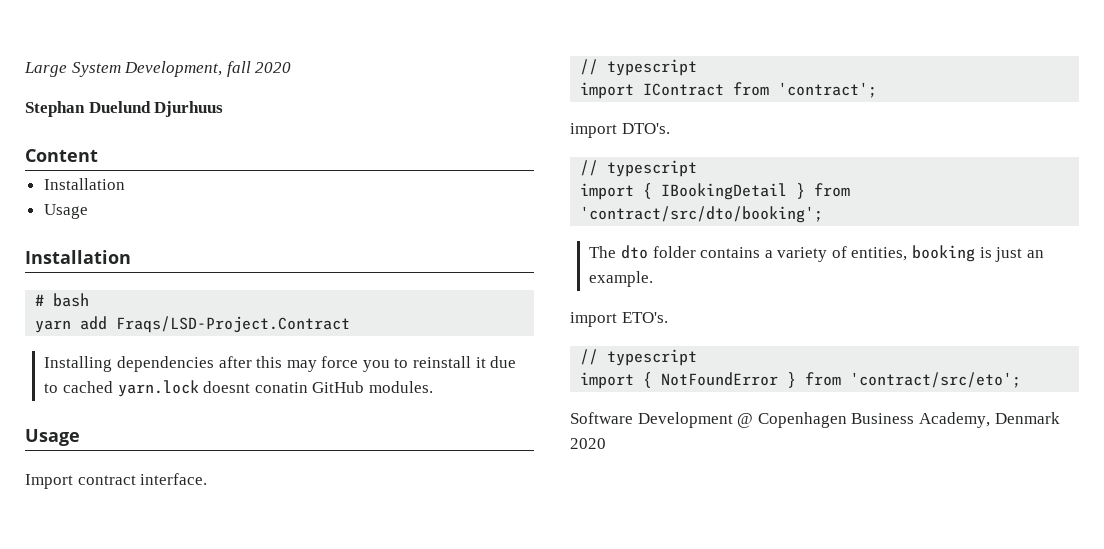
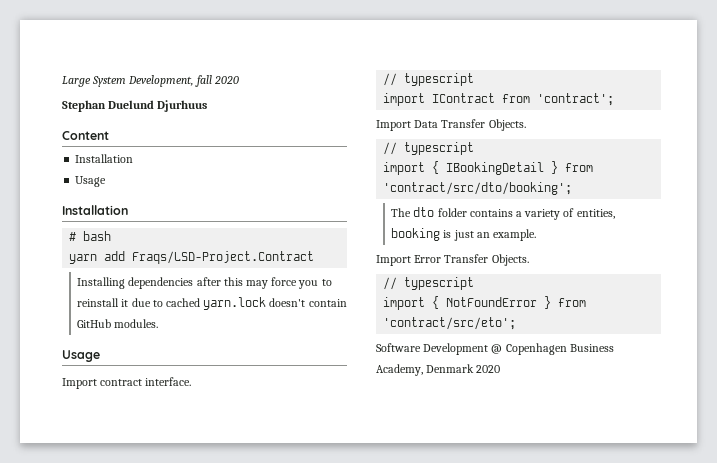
[203,381,308,393] doesnt conatin -> [269,298,347,307] doesn't contain
[570,123,670,138] import DTO's. -> [376,119,526,131] Import Data Transfer Objects.
[570,312,668,327] import ETO's. -> [376,254,529,266] Import Error Transfer Objects.

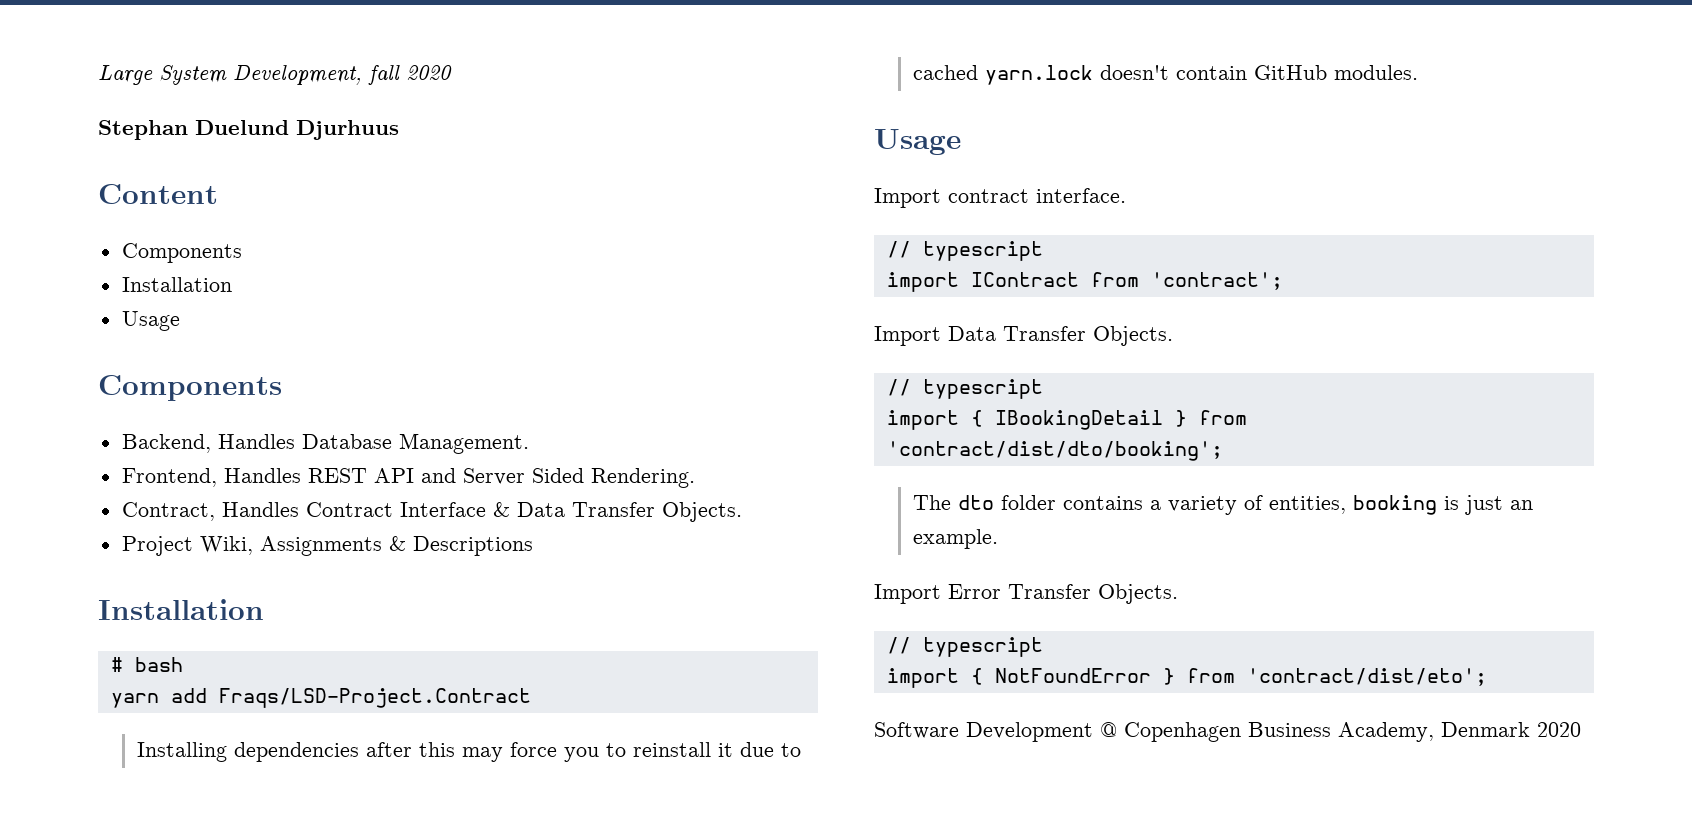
(109, 135) none -> [121,243,242,263] // Components
(107, 181) none -> [98,375,282,401] [121,433,529,454] [121,468,695,488] [121,502,742,522] [121,536,533,556] // Components // Backend, Handles Database Management. // Frontend, Handles REST API and Server Sided Rendering. // Contract, Handles Contract Interface & Data Transfer Objects. // Project Wiki, Assignments & Descriptions
[383,182,573,195] 'contract/src/dto/booking'; -> [886,441,1223,461] 'contract/dist/dto/booking';
[383,317,517,330] 'contract/src/eto'; -> [1246,668,1487,686] 'contract/dist/eto';

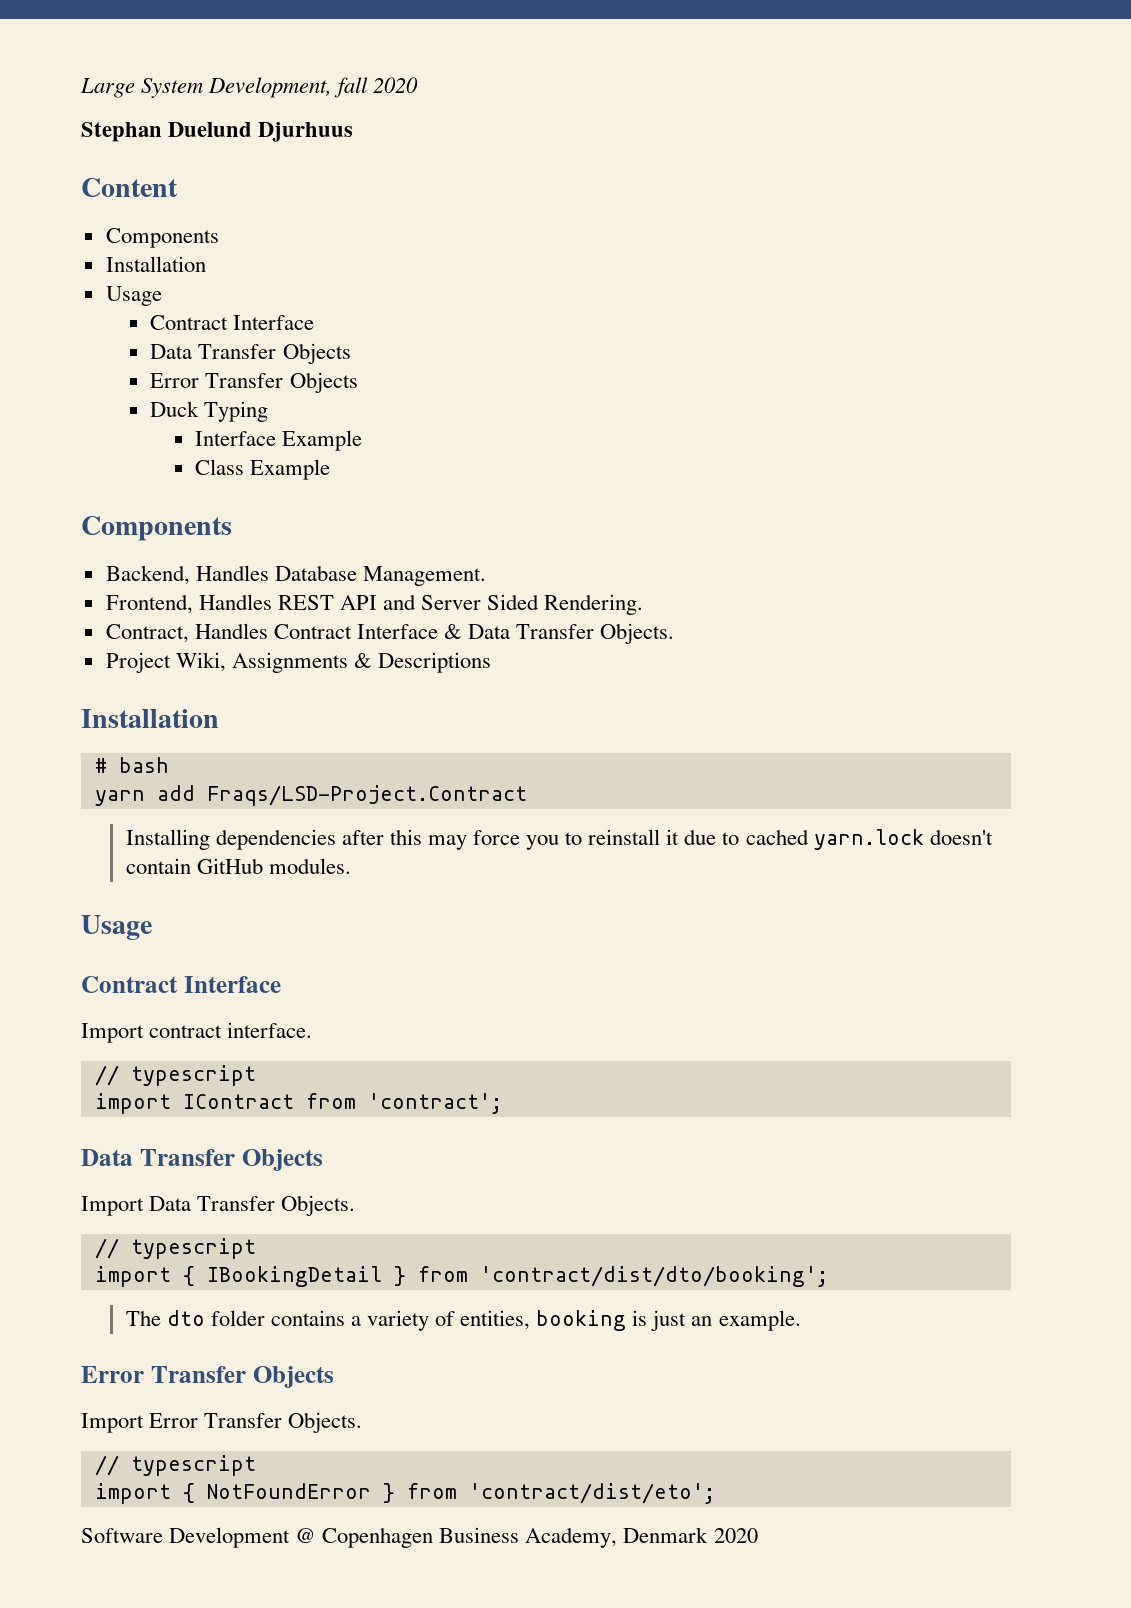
(180, 321) none -> [150,315,315,330] [150,343,351,364] [150,372,358,393] [150,401,269,422] [194,430,363,451] [194,459,331,480] // Contract Interface // Data Transfer Objects // Error Transfer Objects // Duck Typing // Interface Example // Class Example
(961, 142) none -> [81,976,281,993] // Contract Interface
(1283, 281) none -> [81,1149,323,1171] // Data Transfer Objects
(998, 539) none -> [81,1366,334,1388] // Error Transfer Objects

